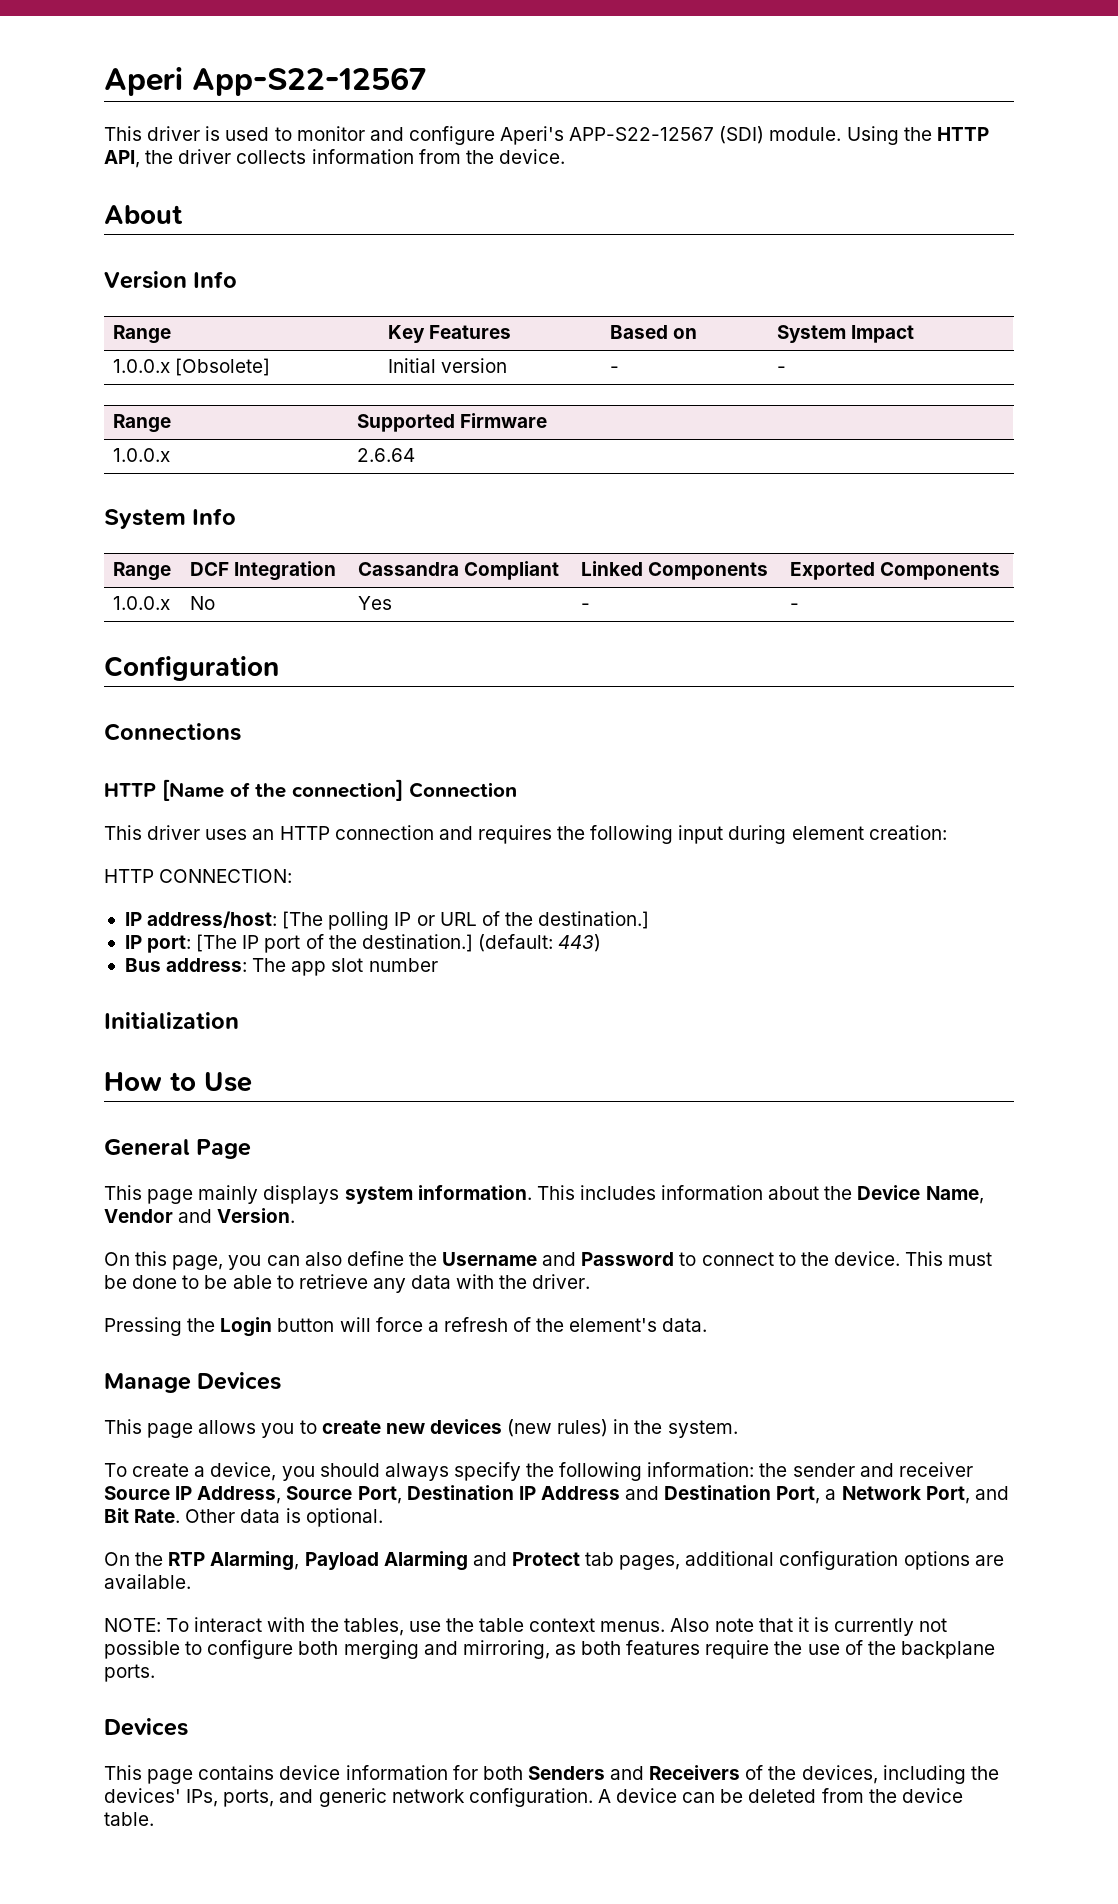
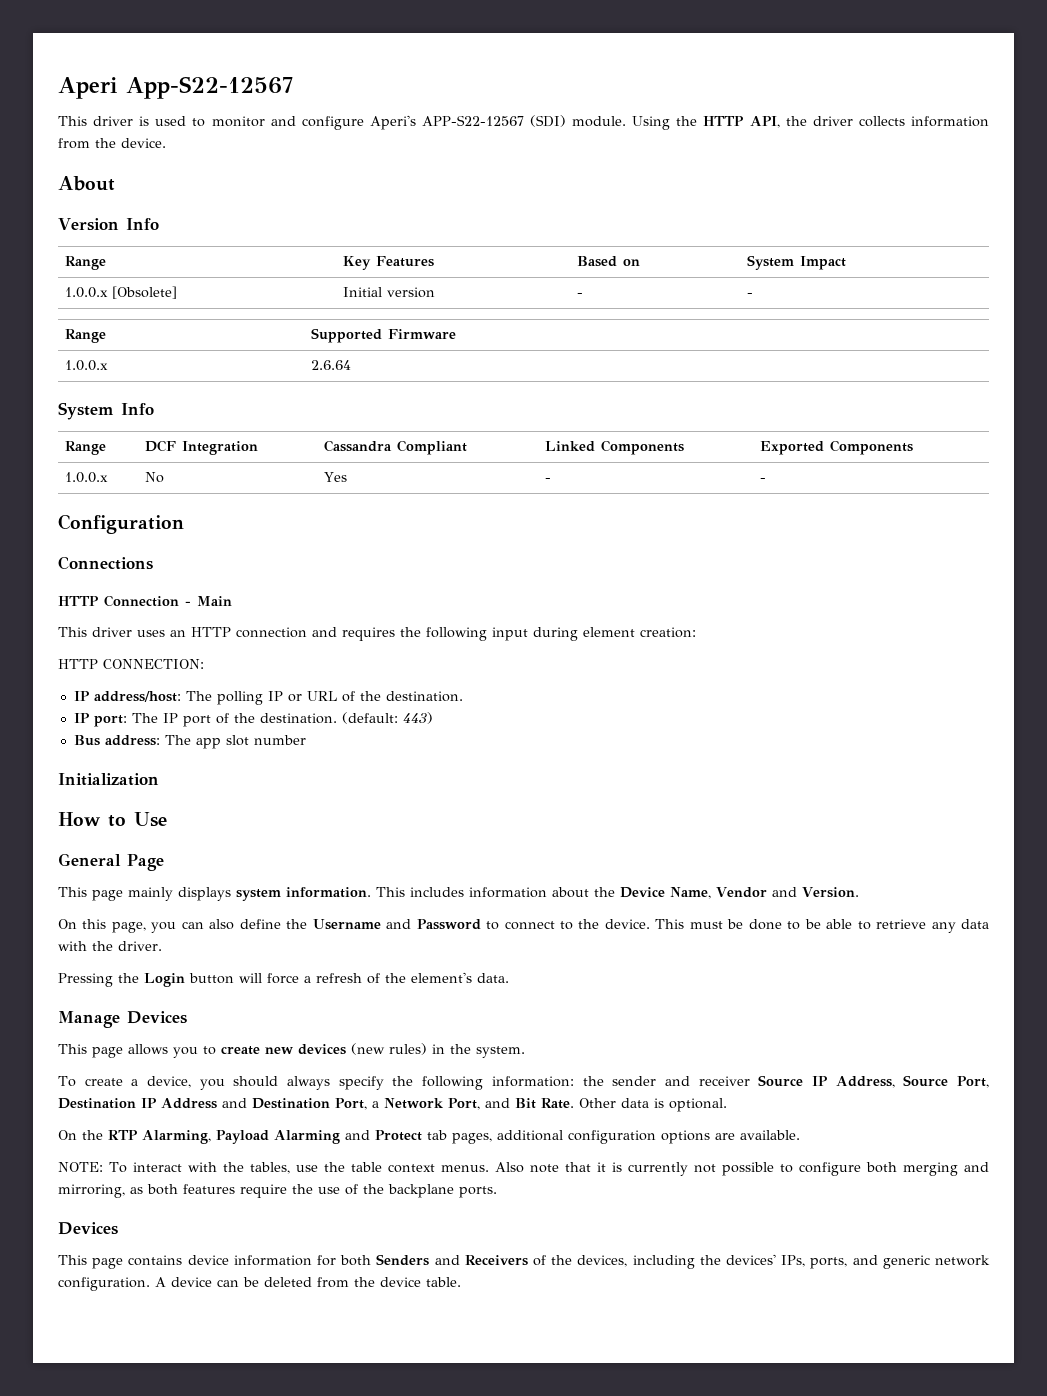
[162,779,403,801] [Name of the connection] -> (98, 601) none
(517, 790) none -> [185,596,232,606] - Main
[282,911,324,929] [The -> [185,691,212,701] The
[538,911,650,929] destination.] -> [385,691,463,702] destination.
[196,934,238,952] [The -> [131,713,158,723] The
[361,934,473,952] destination.] -> [259,713,337,724] destination.

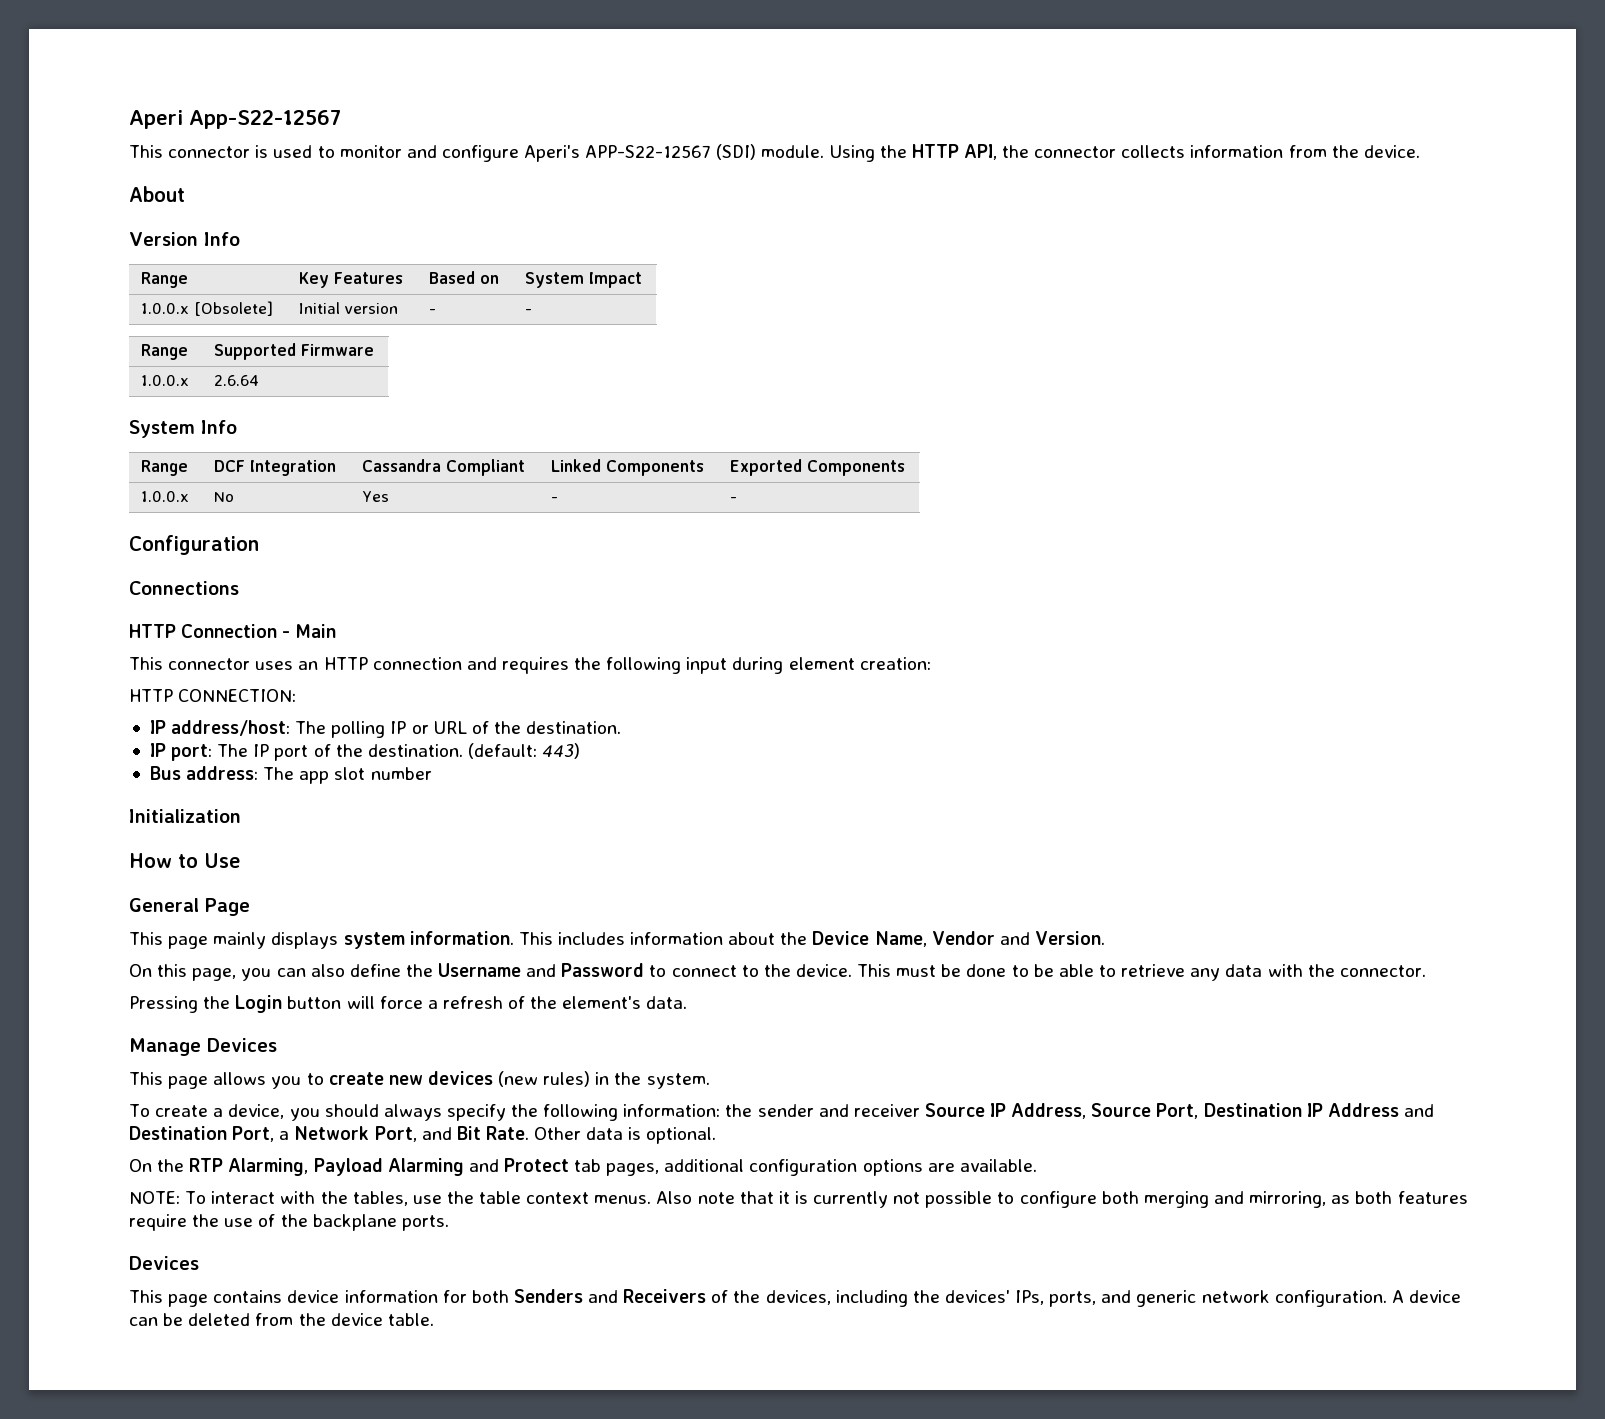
[93,116,134,126] driver -> [168,146,251,158] connector
[812,116,853,126] driver -> [1034,146,1117,158] connector
[92,627,132,637] driver -> [168,658,251,670] connector
[118,941,162,951] driver. -> [1339,965,1426,977] connector.

